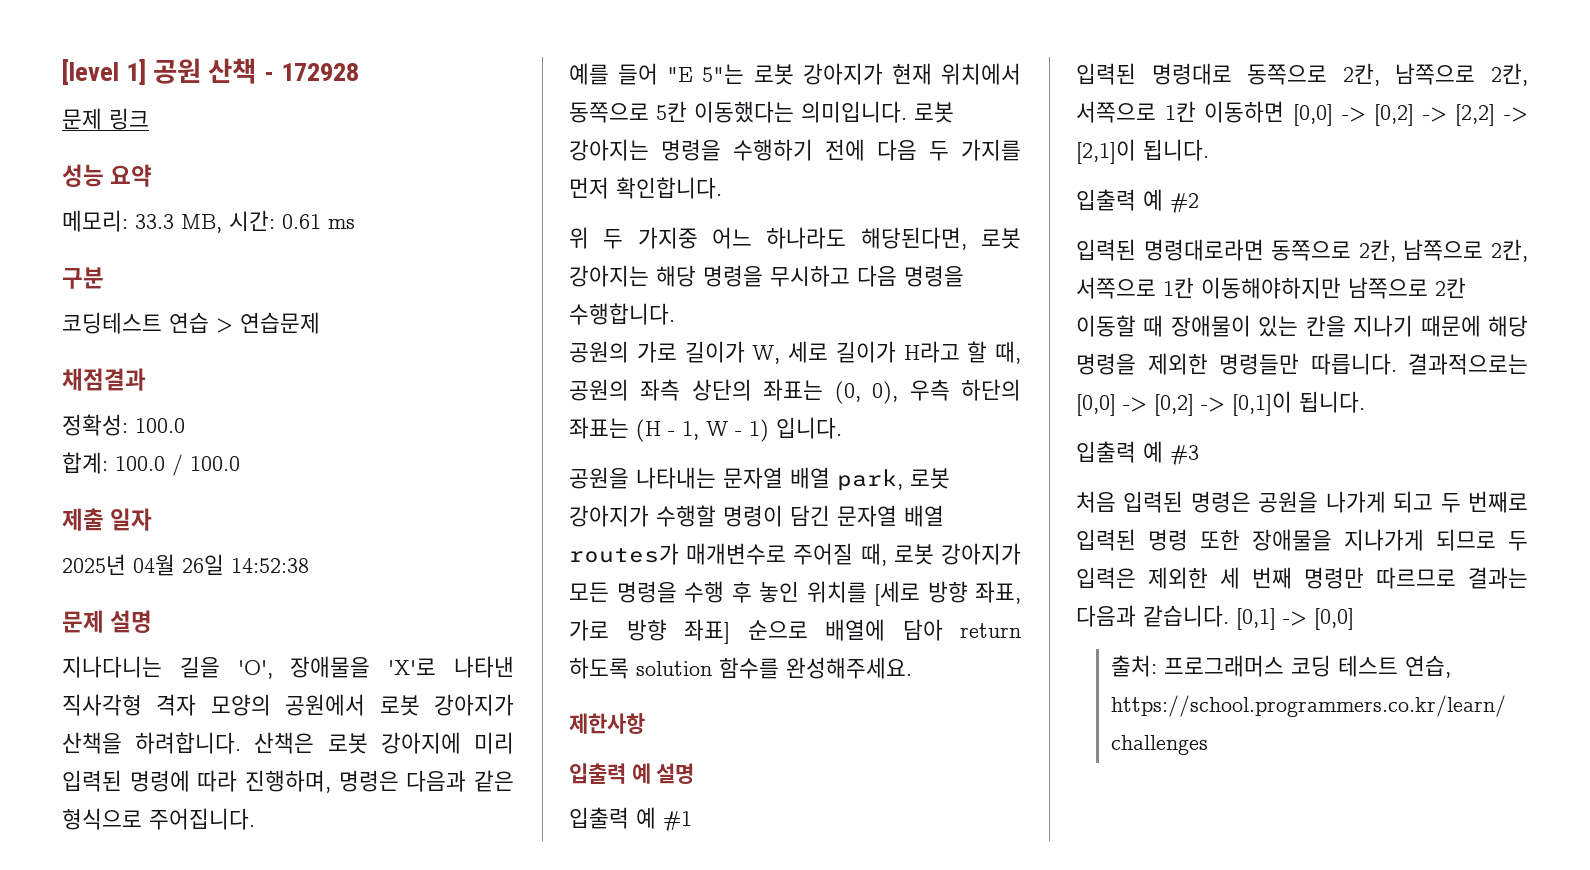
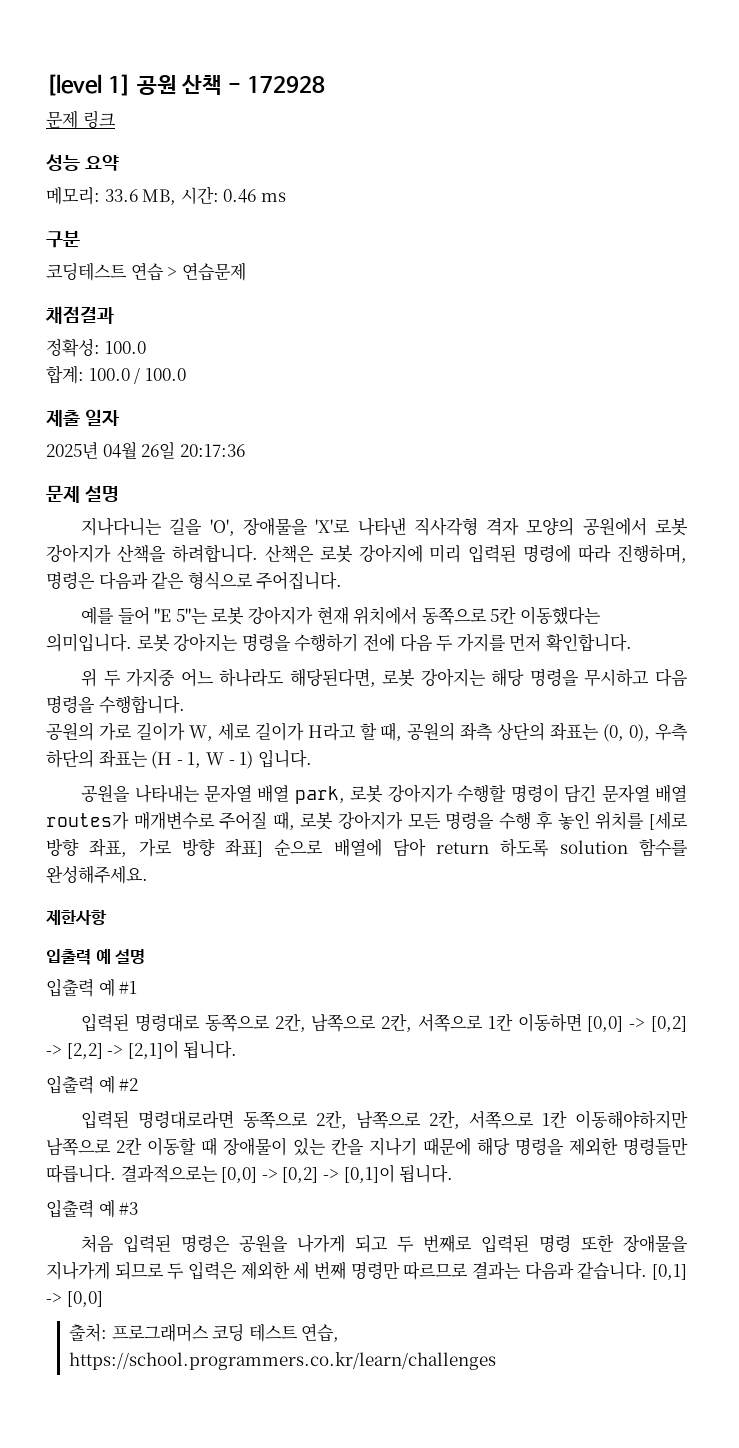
[135,214,174,229] 33.3 -> [104,189,138,202] 33.6
[282,214,321,229] 0.61 -> [223,189,257,203] 0.46
[231,558,309,573] 14:52:38 -> [179,444,245,457] 20:17:36

